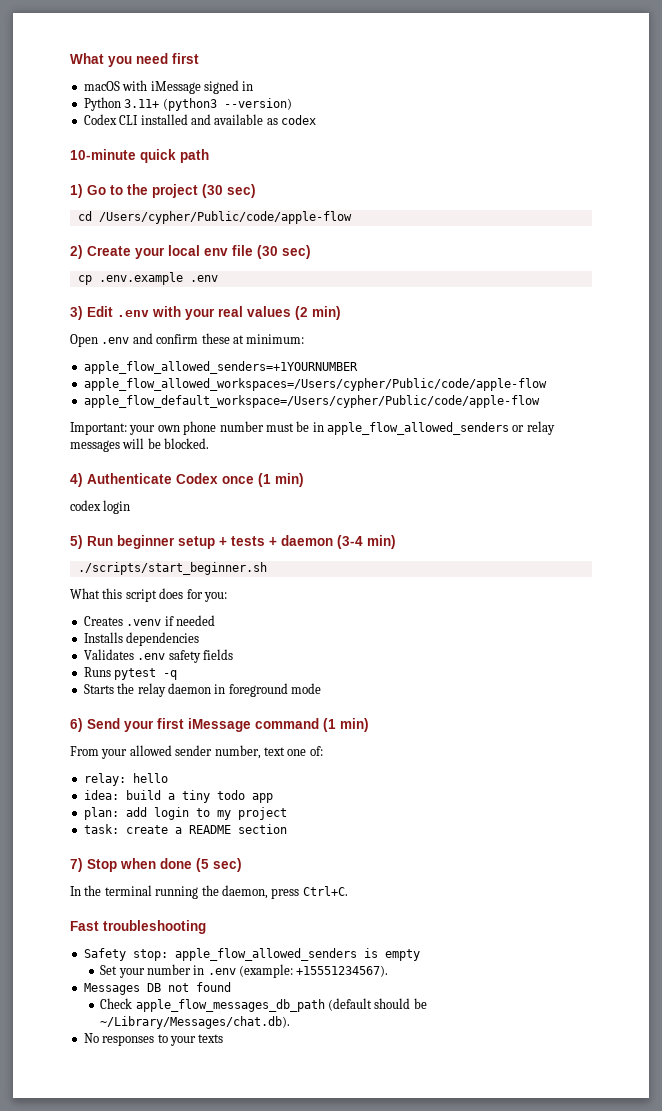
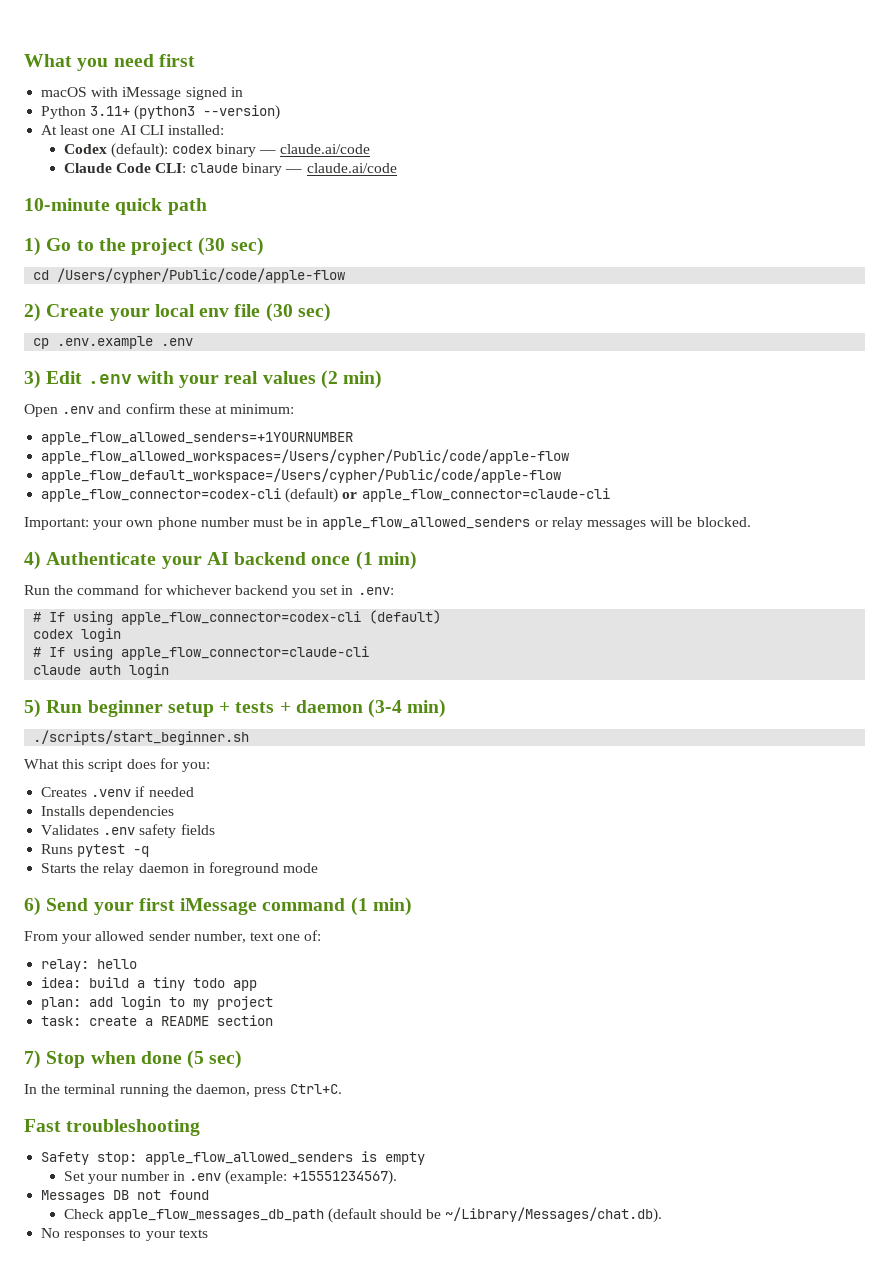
[83,114,316,125] Codex CLI installed and available as codex -> [41,125,224,135] [63,143,371,158] [63,163,397,176] At least one AI CLI installed: // Codex (default): codex binary — claude.ai/code // Claude Code CLI: claude binary — claude.ai/code
(540, 401) none -> [41,488,610,503] // apple_flow_connector=codex-cli (default) or apple_flow_connector=claude-cli
[176,473,218,484] Codex -> [161,552,307,569] your AI backend
[70,500,101,511] codex -> [24,584,394,598] [33,610,442,625] [33,628,122,642] [33,646,370,660] [33,665,122,675] Run the command for whichever backend you set in .env: // # If using apple_flow_connector=codex-cli (default) // codex login // # If using apple_flow_connector=claude-cli // claude auth

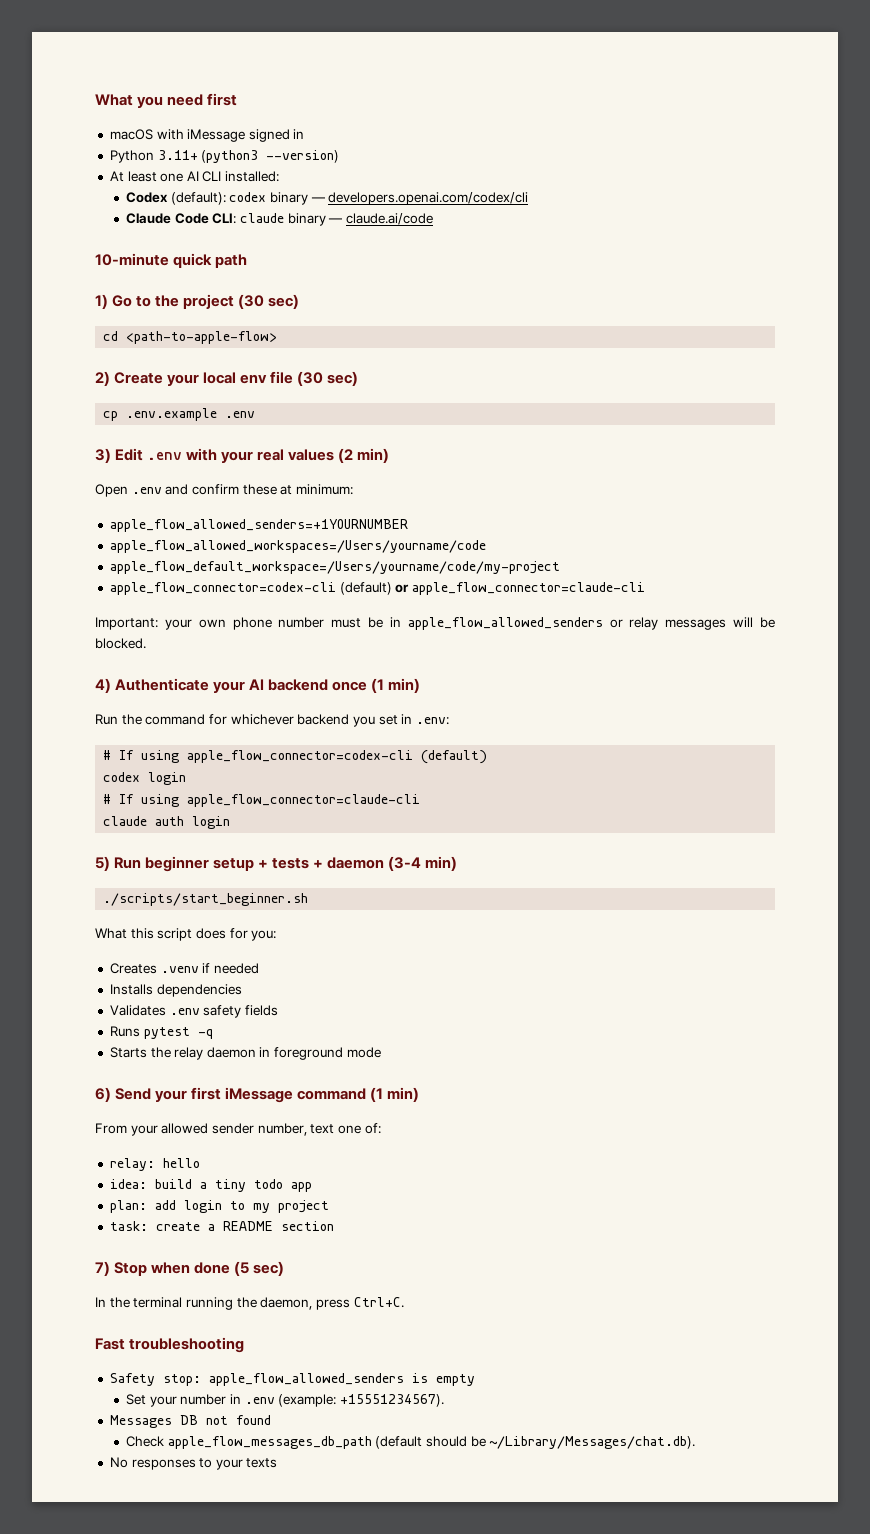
[280,144,371,154] claude.ai/code -> [328,192,529,205] developers.openai.com/codex/cli
[57,268,346,283] /Users/cypher/Public/code/apple-flow -> [126,331,278,344] <path-to-apple-flow>
[41,449,570,464] [41,468,562,483] apple_flow_allowed_workspaces=/Users/cypher/Public/code/apple-flow // apple_flow_default_workspace=/Users/cypher/Public/code/apple-flow -> [109,540,486,553] [109,561,560,574] apple_flow_allowed_workspaces=/Users/yourname/code // apple_flow_default_workspace=/Users/yourname/code/my-project

